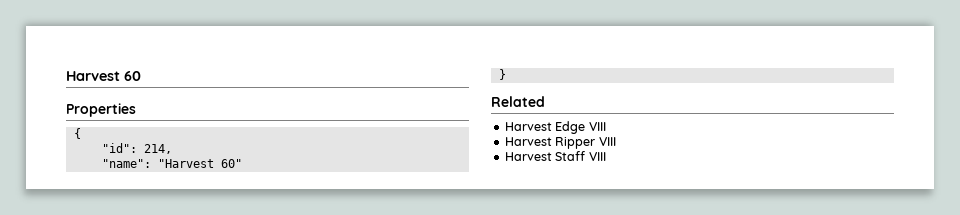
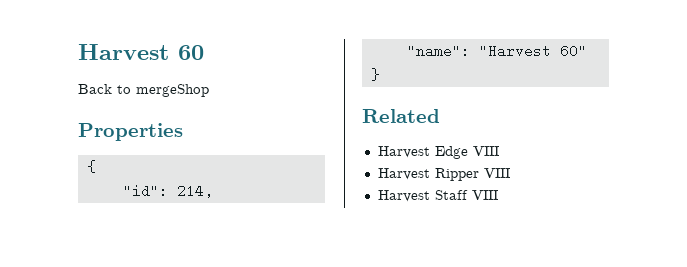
(141, 76) none -> [78,84,209,97] // Back to mergeShop

